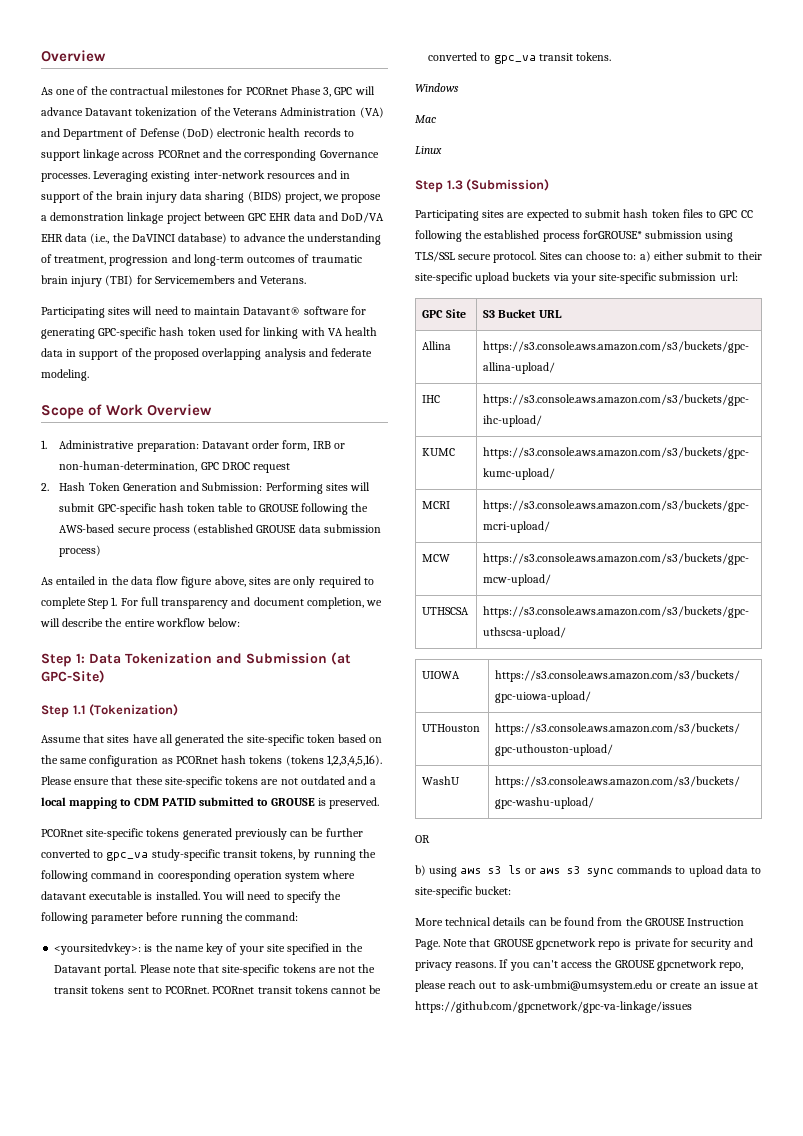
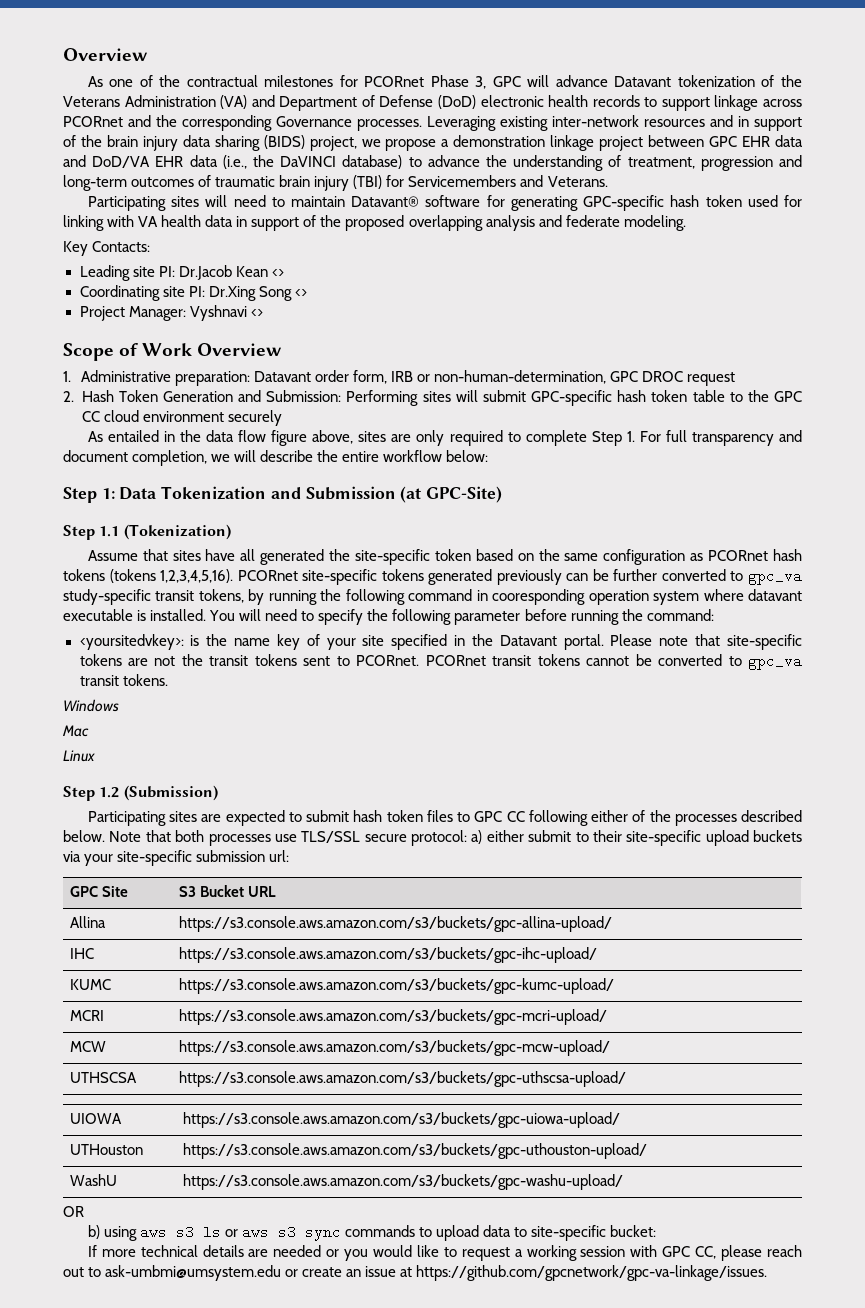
(89, 375) none -> [63,241,151,256] [79,265,284,281] [79,285,307,301] [79,305,263,321] // Key Contacts: // Leading site PI: Dr.Jacob Kean <> // Coordinating site PI: Dr.Xing Song <> // Project Manager: Vyshnavi <>
[258,503,369,515] [59,524,381,536] [59,545,102,557] GROUSE following the AWS-based secure process (established GROUSE data submission process) -> [747,390,803,402] [81,410,282,426] the GPC CC cloud environment securely
[41,776,377,788] [41,797,380,809] Please ensure that these site-specific tokens are not outdated and a local mapping to CDM PATID submitted to GROUSE is preserved. // -> (234, 576) none
[446,180,463,190] 1.3 -> [99,787,120,798] 1.2
[465,230,734,242] [415,251,637,263] the established process forGROUSE* submission using TLS/SSL secure protocol. Sites can choose to: -> [591,810,803,826] [63,830,467,846] either of the processes described below. Note that both processes use TLS/SSL secure protocol:
[415,917,745,926] [415,938,754,950] [415,959,744,971] More technical details can be found from the GROUSE Instruction Page. Note that GROUSE gpcnetwork repo is private for security and privacy reasons. If you can't access the GROUSE gpcnetwork repo, -> [87,1245,717,1261] If more technical details are needed or you would like to request a working session with GPC CC,
[415,1001,692,1013] https://github.com/gpcnetwork/gpc-va-linkage/issues -> [416,1265,768,1281] https://github.com/gpcnetwork/gpc-va-linkage/issues.

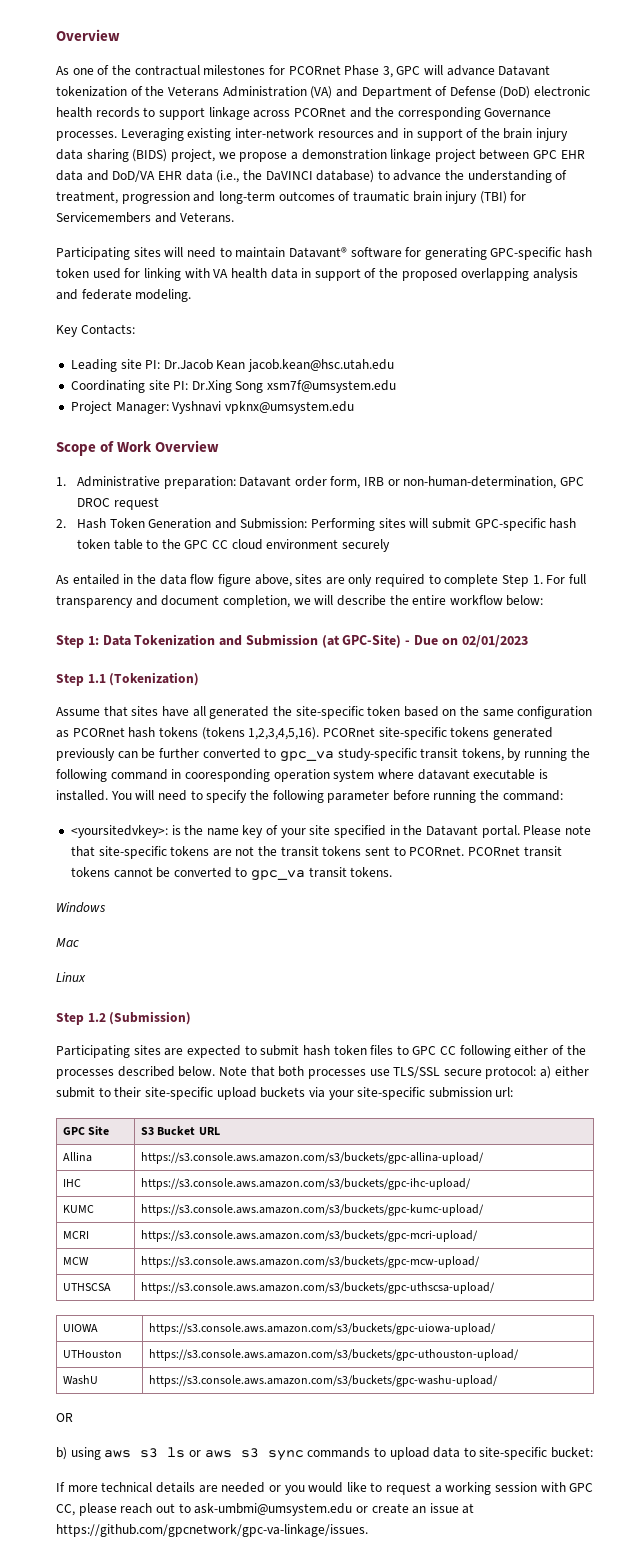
[271,269,284,277] <> -> [248,359,395,372] jacob.kean@hsc.utah.edu
[294,289,307,297] <> -> [267,380,397,393] xsm7f@umsystem.edu
[250,309,263,317] <> -> [224,401,354,414] vpknx@umsystem.edu
(503, 494) none -> [405,635,528,648] - Due on 02/01/2023

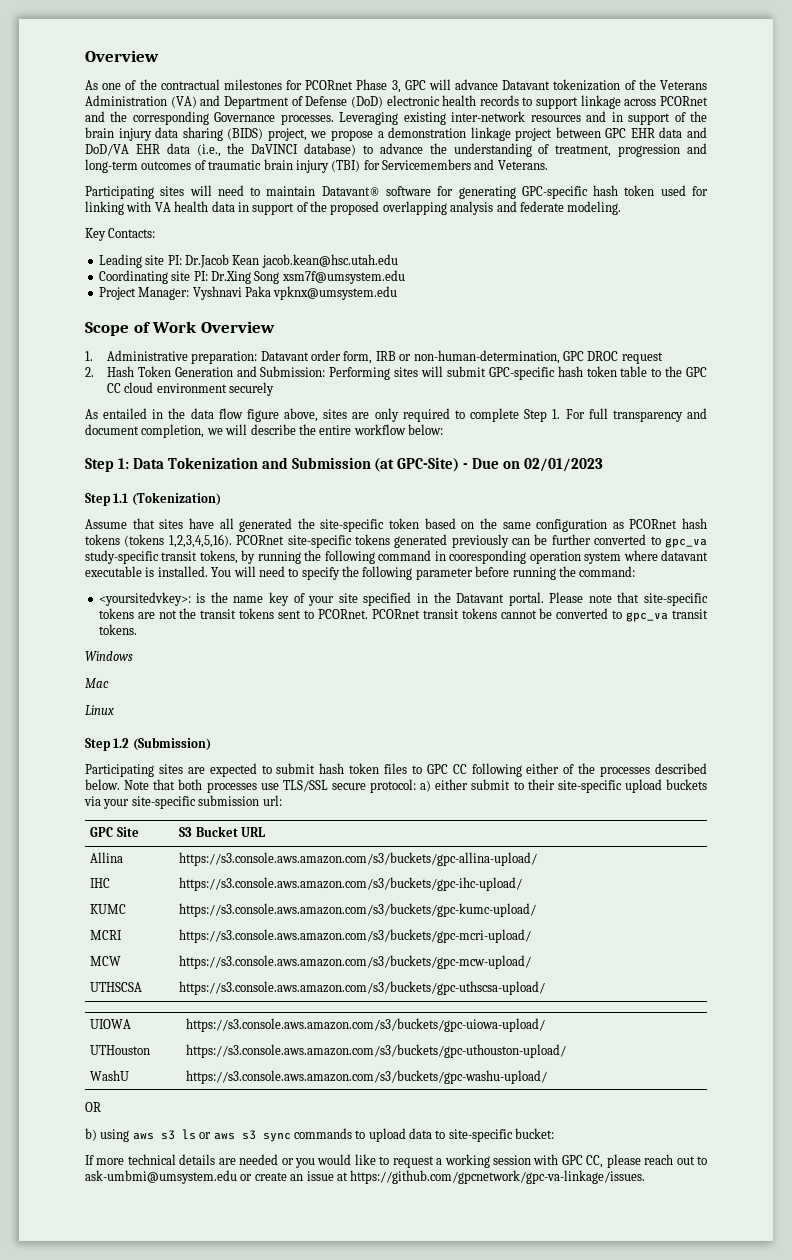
(222, 407) none -> [244,286,271,297] Paka

